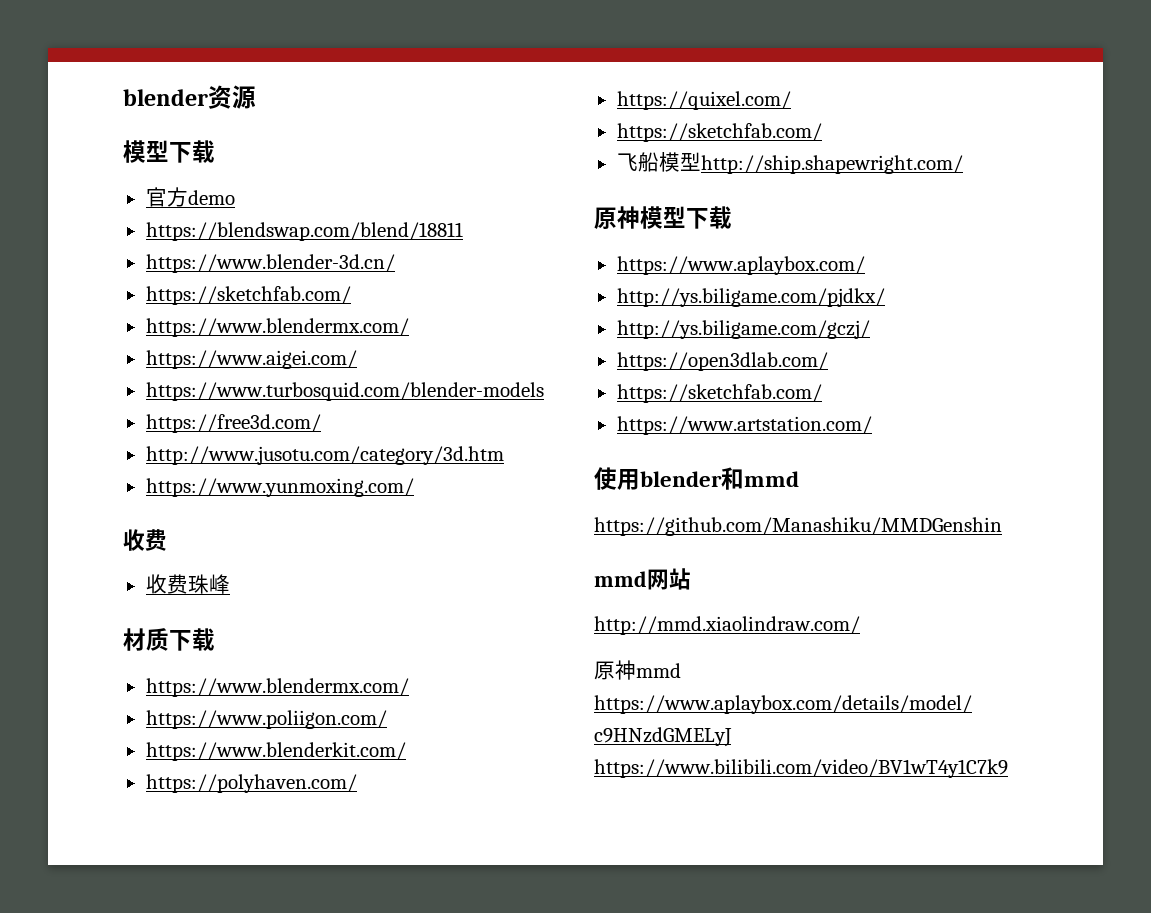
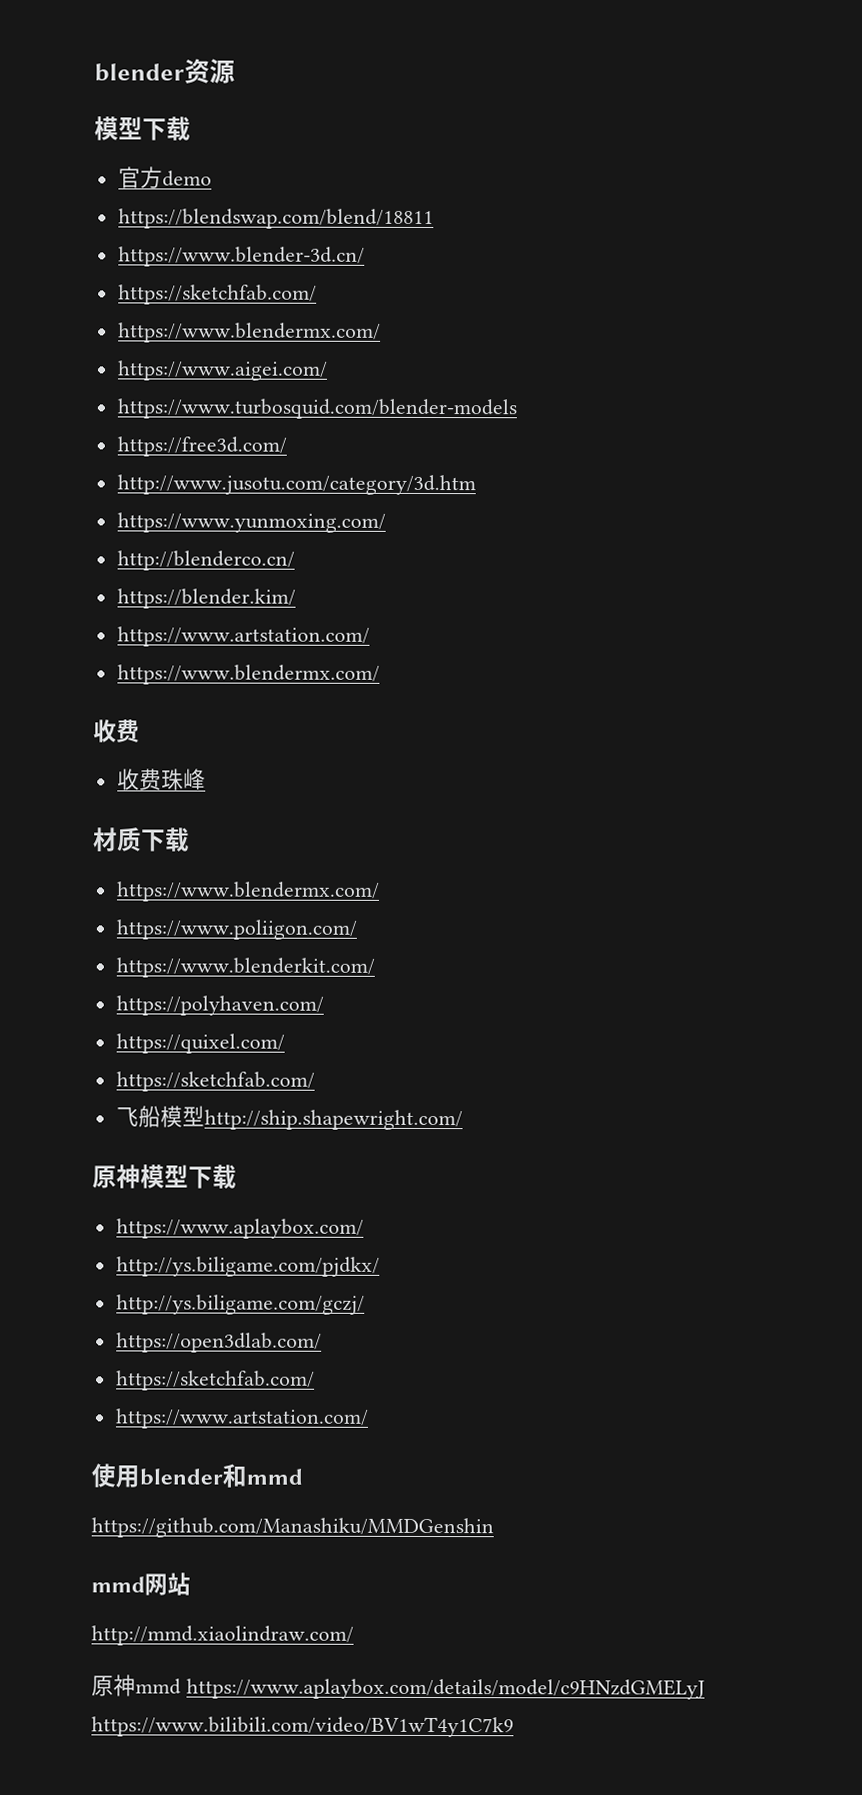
(414, 487) none -> [116,550,295,571] [116,588,296,609] [116,626,370,647] [116,664,380,685] // http://blenderco.cn/ // https://blender.kim/ // https://www.artstation.com/ // https://www.blendermx.com/

